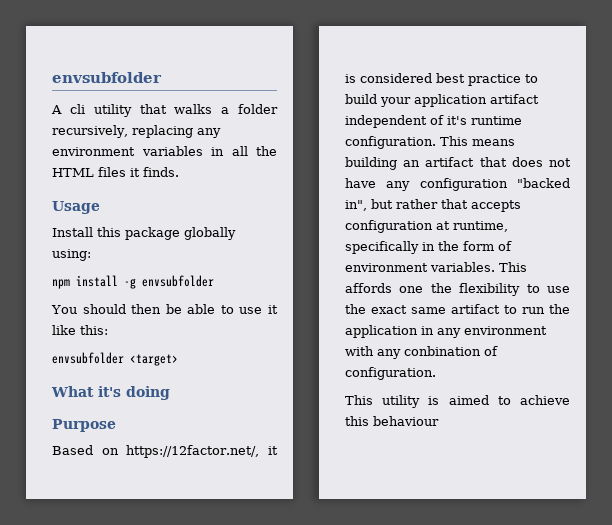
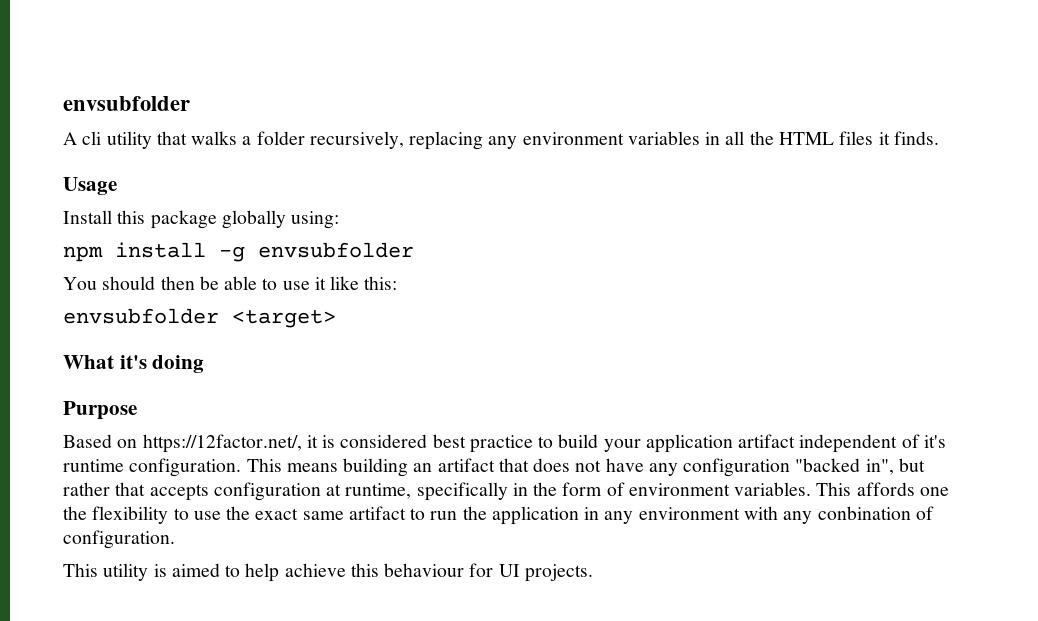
(511, 400) none -> [245,563,280,582] help
(439, 421) none -> [469,563,593,582] for UI projects.

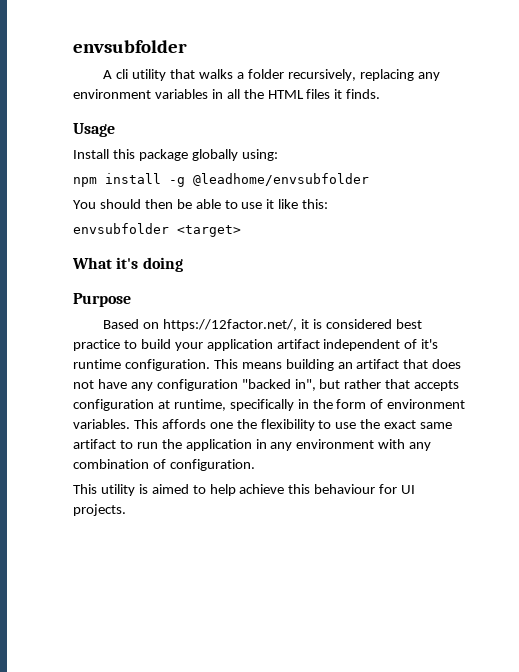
[258,242,414,258] envsubfolder -> [193,173,369,186] @leadhome/envsubfolder
[817,506,911,520] conbination -> [73,459,149,469] combination

